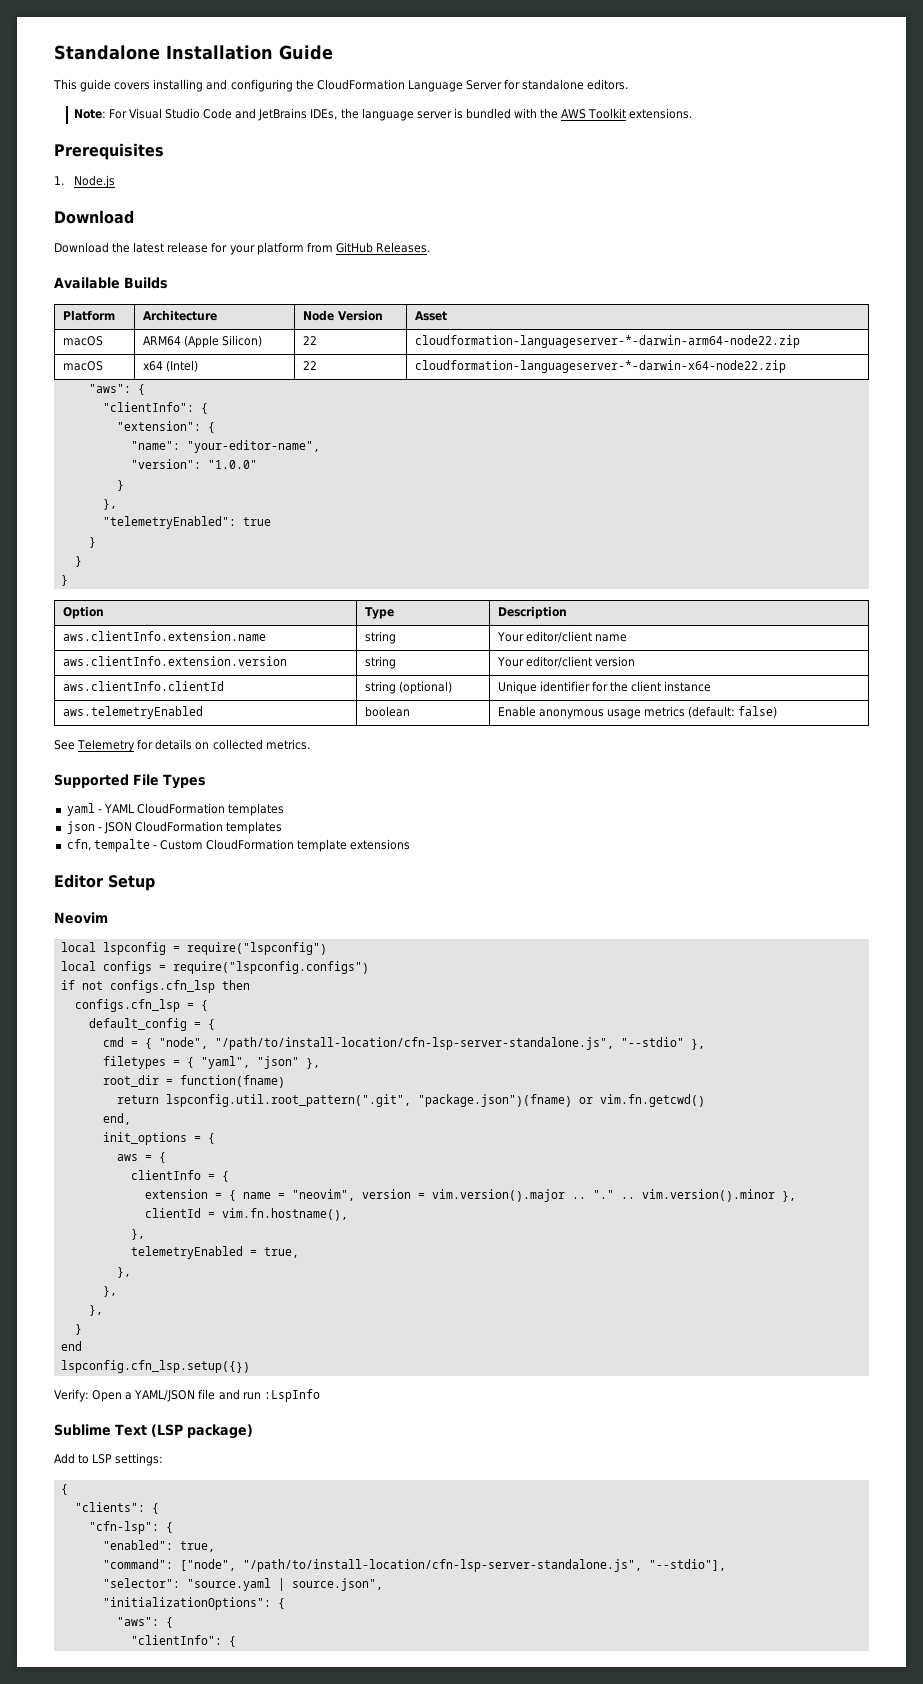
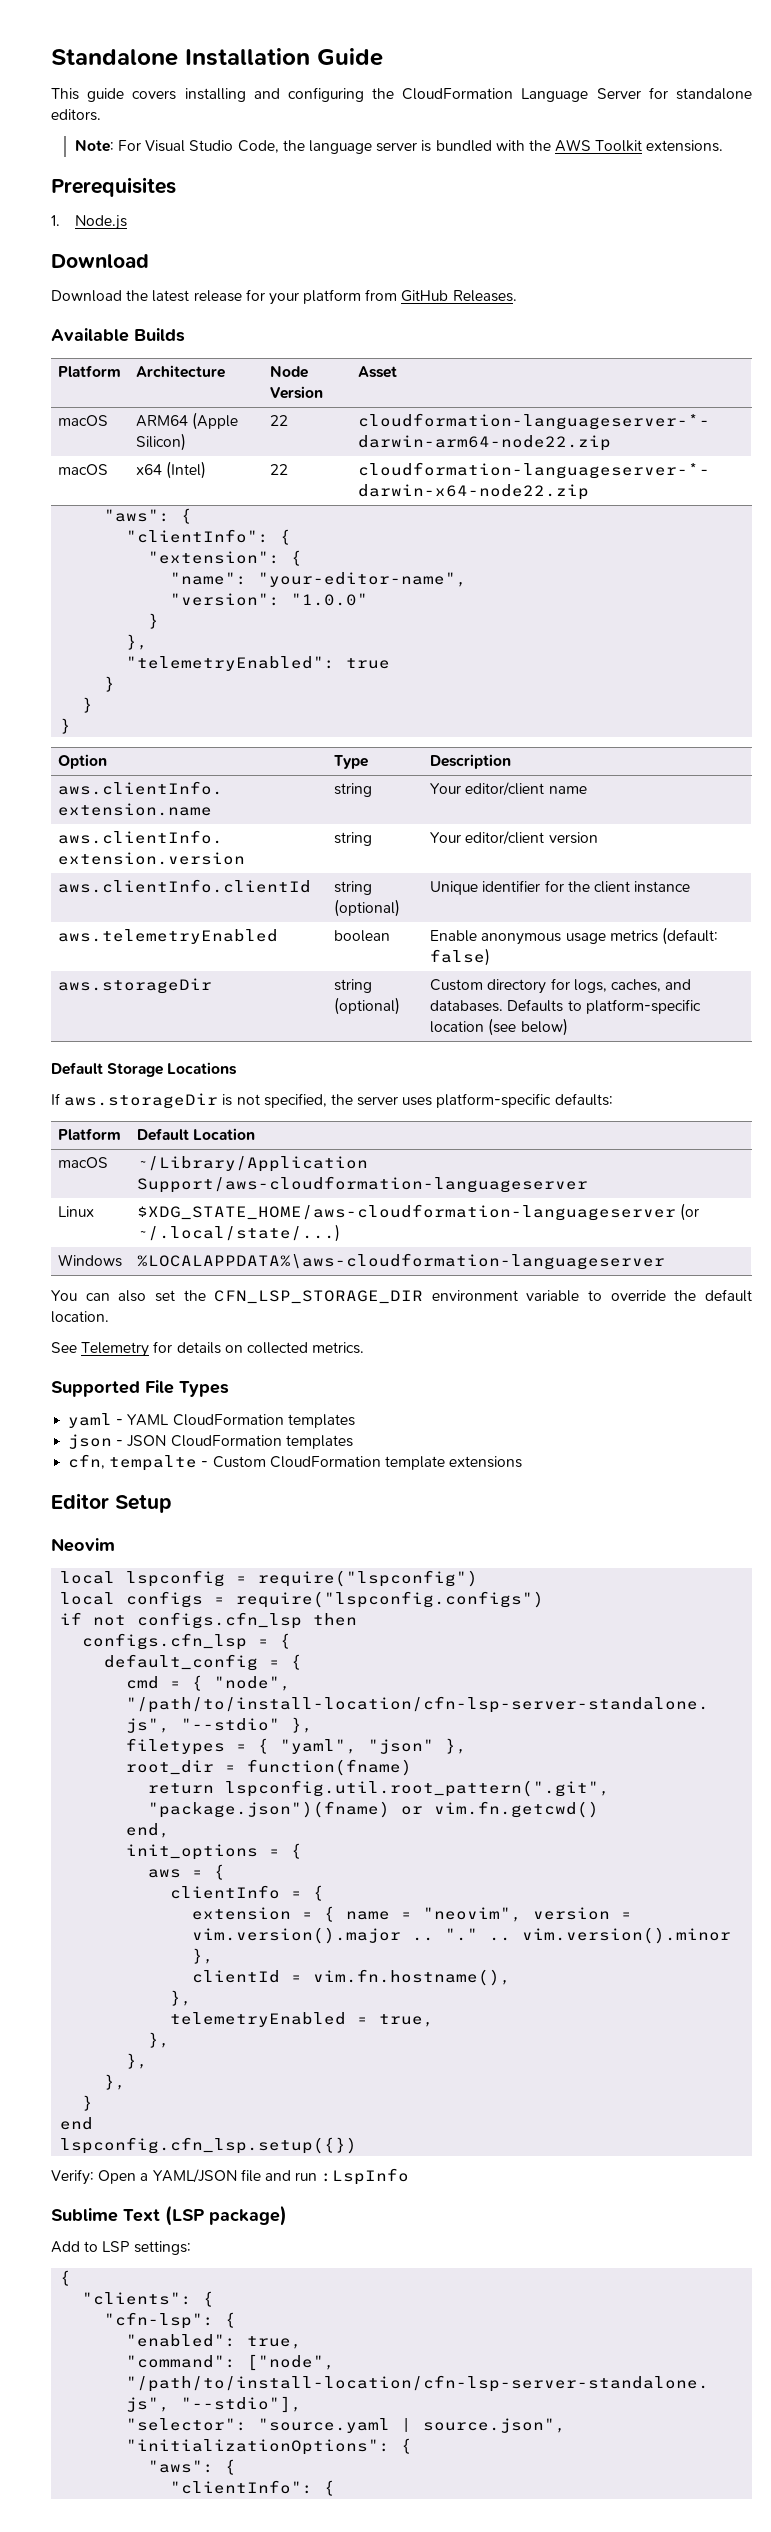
[203,108,338,121] Code and JetBrains IDEs, -> [237,140,279,153] Code,
(778, 712) none -> [58,978,213,994] [334,979,373,993] [334,997,401,1015] [430,978,692,994] [430,999,701,1014] [430,1018,568,1036] [51,1062,238,1077] [51,1093,613,1109] [58,1128,122,1140] [137,1128,256,1141] [58,1157,109,1168] [137,1156,369,1172] [137,1176,589,1193] [58,1206,95,1217] [137,1203,700,1221] [137,1224,341,1242] [58,1254,123,1267] [137,1253,666,1270] [51,1289,752,1304] [51,1311,109,1323] // aws.storageDir | string (optional) | Custom directory for logs, caches, and databases. Defaults to platform-specific location (see below) // Default Storage Locations // If aws.storageDir is not specified, the server uses platform-specific defaults: // Platform | Default Location // macOS | ~/Library/Application Support/aws-cloudformation-languageserver // Linux | $XDG_STATE_HOME/aws-cloudformation-languageserver (or ~/.local/state/...) // Windows | %LOCALAPPDATA%\aws-cloudformation-languageserver // You can also set the CFN_LSP_STORAGE_DIR environment variable to override the default location.

